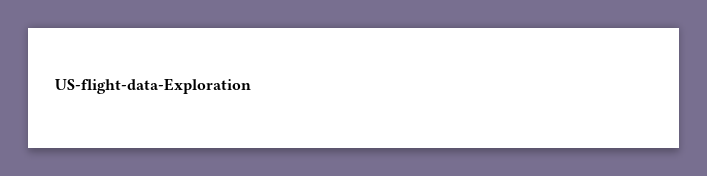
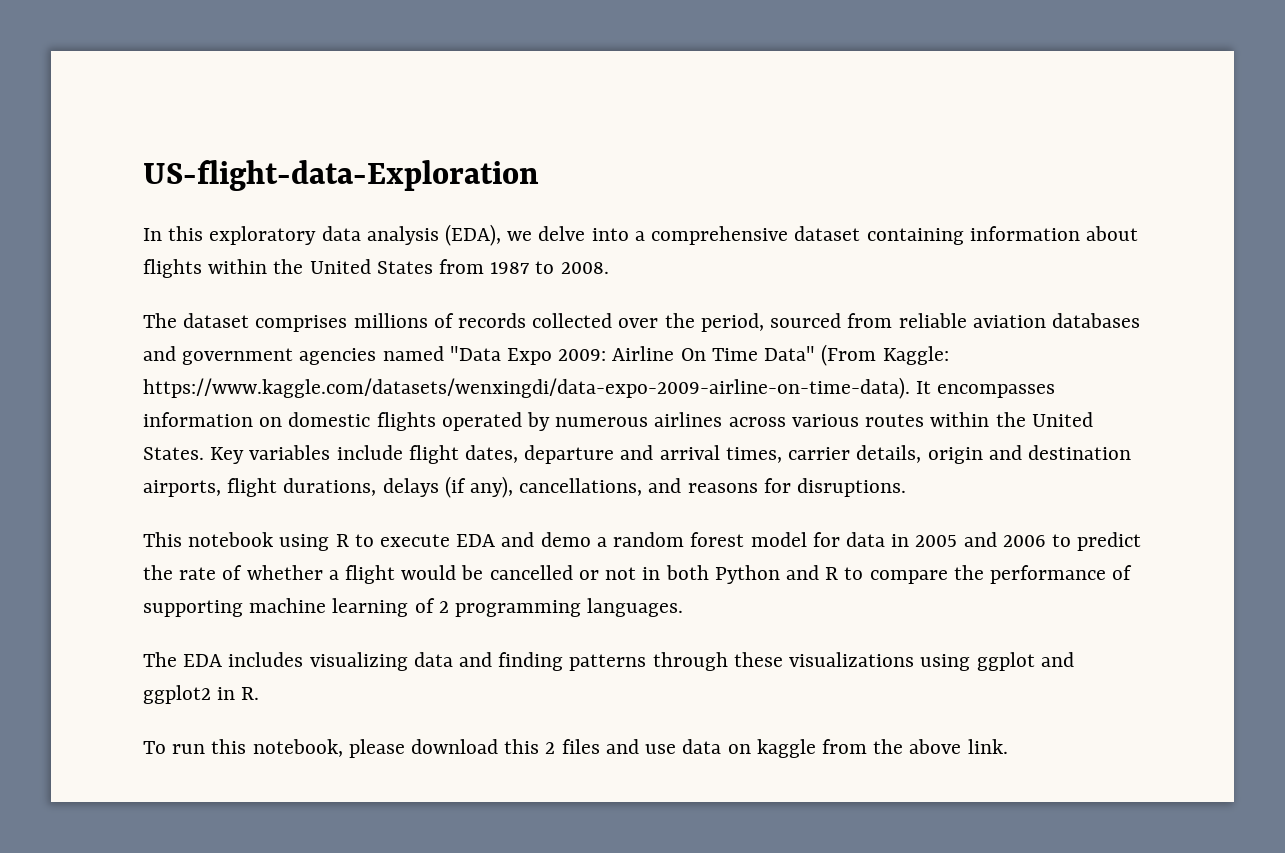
(251, 86) none -> [143,224,1138,246] [143,259,609,278] [143,313,1140,332] [143,344,949,366] [143,377,1056,399] [143,412,1093,431] [143,445,1131,464] [143,476,907,498] [143,532,1142,551] [143,565,1133,584] [143,598,684,617] [143,652,1074,671] [143,685,260,704] [143,739,1008,758] // In this exploratory data analysis (EDA), we delve into a comprehensive dataset containing information about flights within the United States from 1987 to 2008. // The dataset comprises millions of records collected over the period, sourced from reliable aviation databases and government agencies named "Data Expo 2009: Airline On Time Data" (From Kaggle: https://www.kaggle.com/datasets/wenxingdi/data-expo-2009-airline-on-time-data). It encompasses information on domestic flights operated by numerous airlines across various routes within the United States. Key variables include flight dates, departure and arrival times, carrier details, origin and destination airports, flight durations, delays (if any), cancellations, and reasons for disruptions. // This notebook using R to execute EDA and demo a random forest model for data in 2005 and 2006 to predict the rate of whether a flight would be cancelled or not in both Python and R to compare the performance of supporting machine learning of 2 programming languages. // The EDA includes visualizing data and finding patterns through these visualizations using ggplot and ggplot2 in R. // To run this notebook, please download this 2 files and use data on kaggle from the above link.

